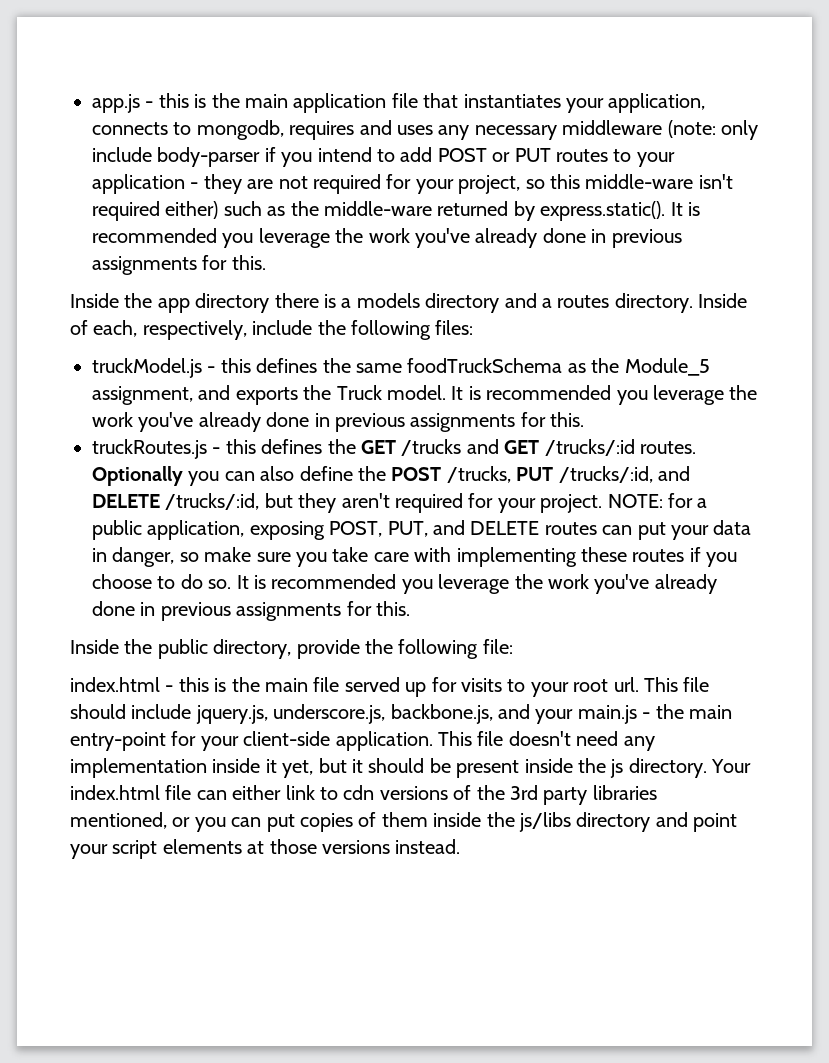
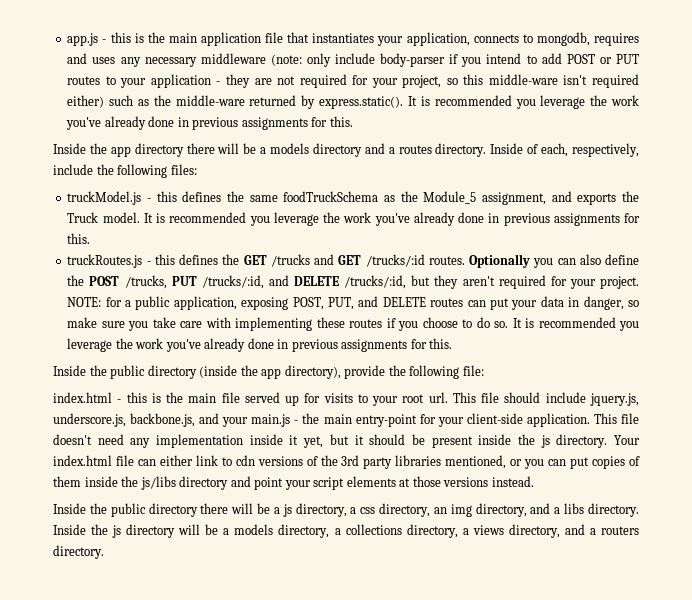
[324,294,336,308] is -> [217,143,257,154] will be
[213,639,292,659] directory, -> [147,365,341,379] directory (inside the app directory),
(461, 846) none -> [53,503,640,517] [53,524,639,538] [53,545,104,559] // Inside the public directory there will be a js directory, a css directory, an img directory, and a libs directory. Inside the js directory will be a models directory, a collections directory, a views directory, and a routers directory.

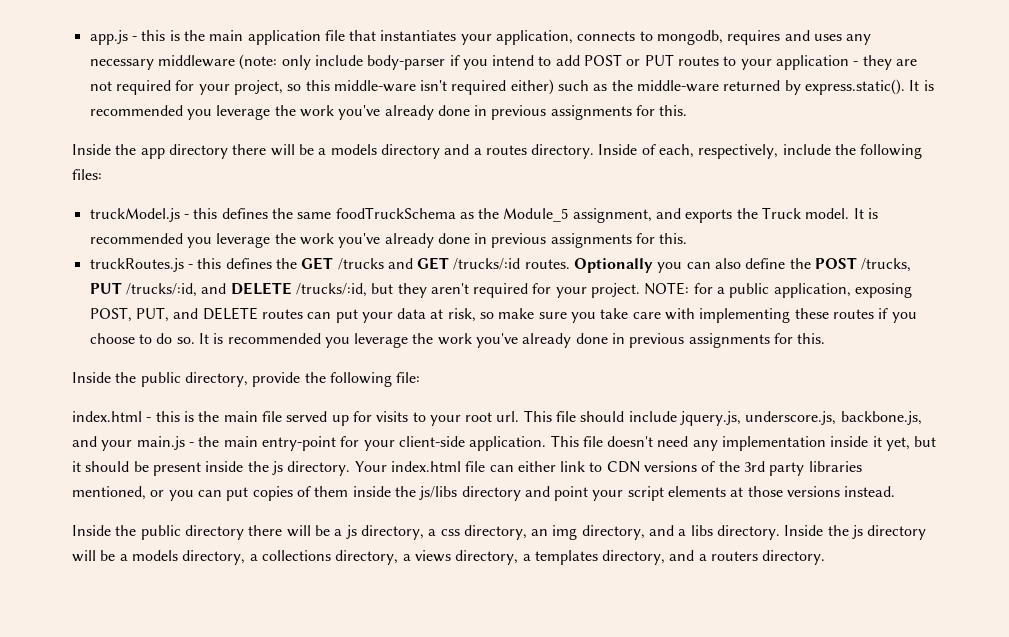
[568,296,624,310] in danger, -> [430,308,476,322] at risk,
[147,365,341,379] directory (inside the app directory), -> [184,372,248,387] directory,
[235,455,255,466] cdn -> [606,461,640,473] CDN
(560, 531) none -> [522,550,666,565] a templates directory,

